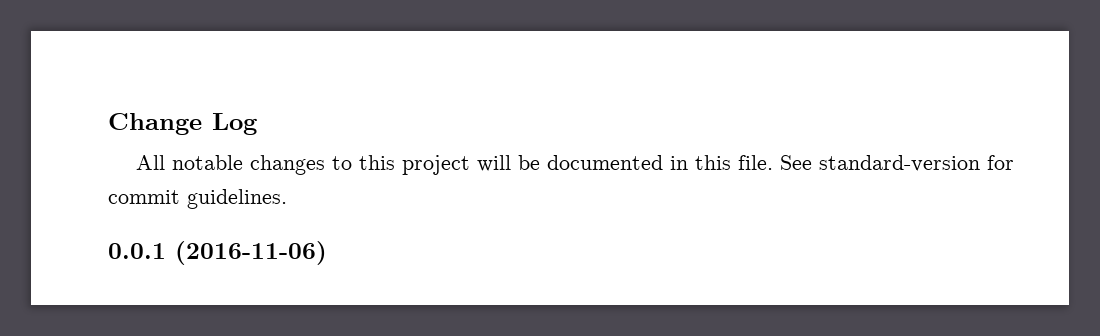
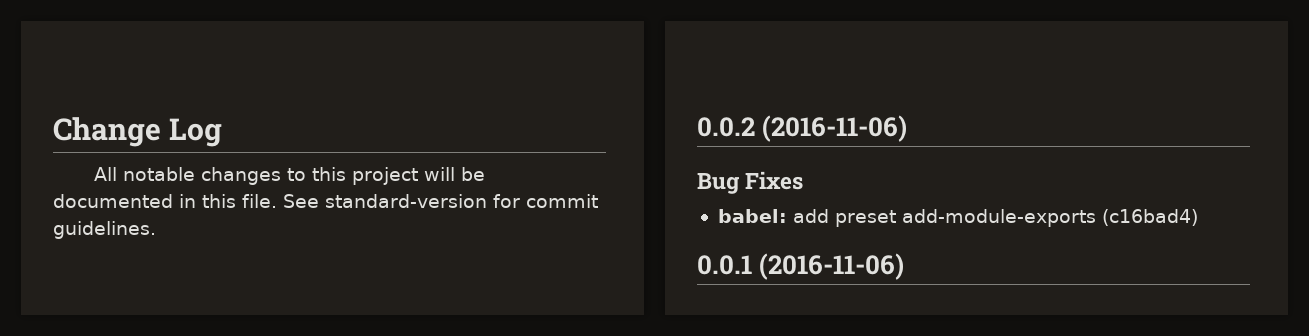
(287, 199) none -> [697,115,908,142] [697,171,804,194] [717,209,1198,227] // 0.0.2 (2016-11-06) // Bug Fixes // babel: add preset add-module-exports (c16bad4)

